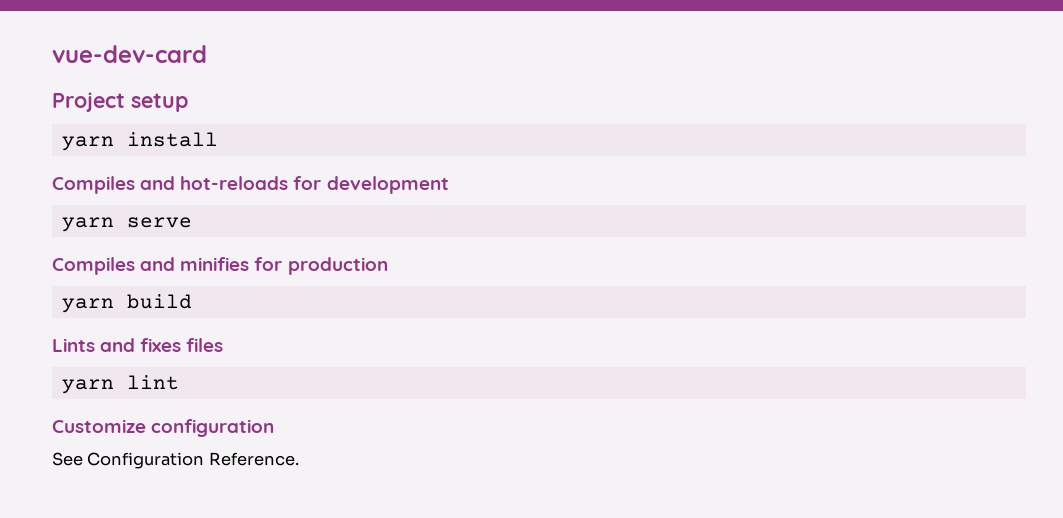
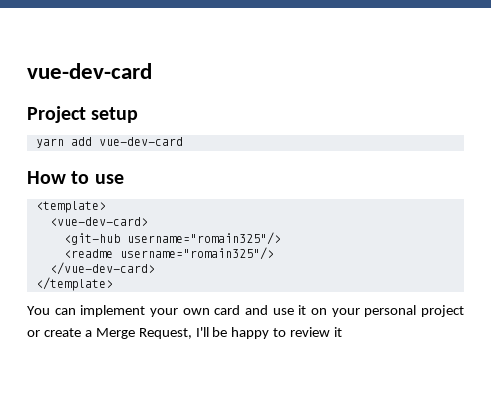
[126,132,218,147] [52,176,449,194] [61,217,192,232] [52,257,388,275] [61,294,192,313] [52,338,224,352] [61,375,179,394] [52,419,275,437] [52,452,299,469] install // Compiles and hot-reloads for development // yarn serve // Compiles and minifies for production // yarn build // Lints and fixes files // yarn lint // Customize configuration // See Configuration Reference. -> [70,137,183,146] [27,171,124,184] [35,201,106,213] [49,217,148,226] [63,232,281,245] [63,247,274,260] [49,262,155,275] [35,277,113,291] [27,305,465,317] [27,327,343,339] add vue-dev-card // How to use // <template> // <vue-dev-card> // <git-hub username="romain325"/> // <readme username="romain325"/> // </vue-dev-card> // </template> // You can implement your own card and use it on your personal project or create a Merge Request, I'll be happy to review it

